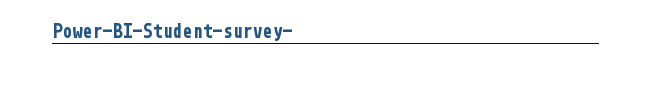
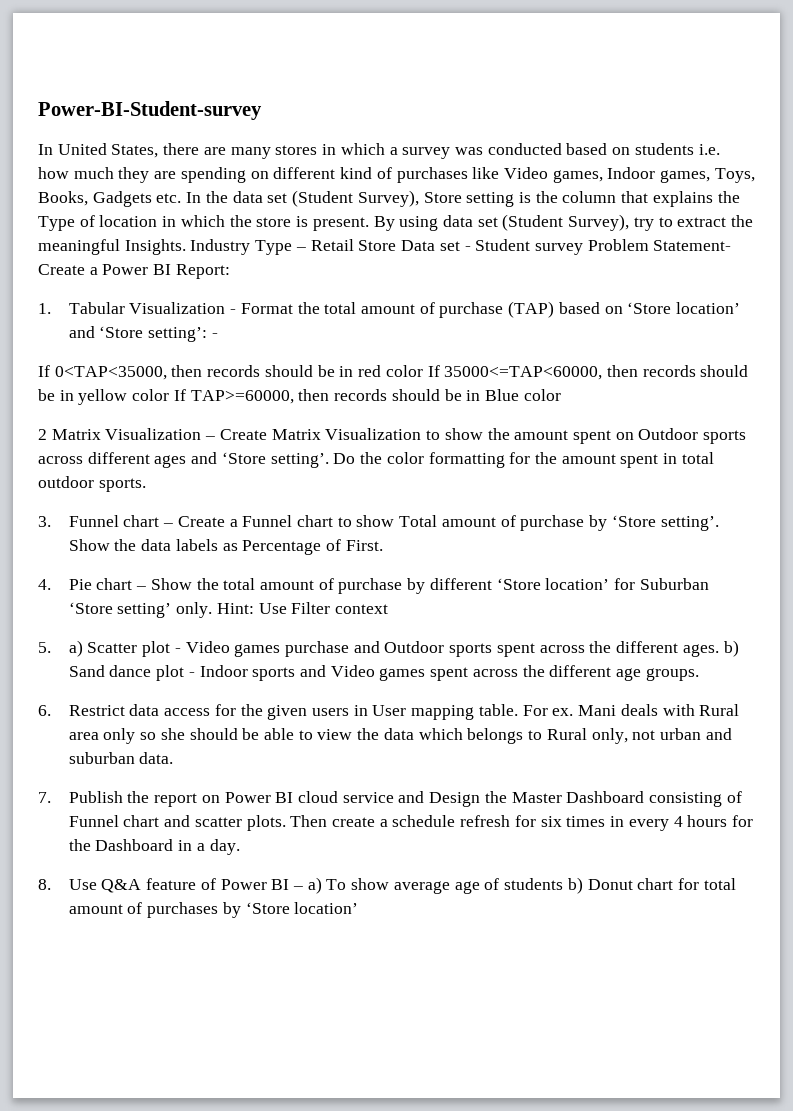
[52,23,292,41] Power-BI-Student-survey- -> [38,101,262,120] [38,143,720,159] [38,167,755,183] [38,190,740,207] [38,214,754,231] [38,239,732,255] [38,264,230,279] [38,301,741,318] [68,326,218,342] [38,365,749,380] [38,389,561,405] [38,428,747,444] [38,452,714,468] [38,476,146,492] [38,515,719,531] [68,539,383,555] [38,578,709,594] [68,602,388,618] [38,640,739,657] [68,665,699,681] [38,704,740,720] [68,728,732,744] [68,752,174,764] [38,791,742,807] [68,815,753,831] [68,839,240,855] [38,877,736,894] [68,902,359,918] Power-BI-Student-survey // In United States, there are many stores in which a survey was conducted based on students i.e. how much they are spending on different kind of purchases like Video games, Indoor games, Toys, Books, Gadgets etc. In the data set (Student Survey), Store setting is the column that explains the Type of location in which the store is present. By using data set (Student Survey), try to extract the meaningful Insights. Industry Type – Retail Store Data set - Student survey Problem Statement- Create a Power BI Report: // 1. Tabular Visualization - Format the total amount of purchase (TAP) based on ‘Store location’ and ‘Store setting’: - // If 0<TAP<35000, then records should be in red color If 35000<=TAP<60000, then records should be in yellow color If TAP>=60000, then records should be in Blue color // 2 Matrix Visualization – Create Matrix Visualization to show the amount spent on Outdoor sports across different ages and ‘Store setting’. Do the color formatting for the amount spent in total outdoor sports. // 3. Funnel chart – Create a Funnel chart to show Total amount of purchase by ‘Store setting’. Show the data labels as Percentage of First. // 4. Pie chart – Show the total amount of purchase by different ‘Store location’ for Suburban ‘Store setting’ only. Hint: Use Filter context // 5. a) Scatter plot - Video games purchase and Outdoor sports spent across the different ages. b) Sand dance plot - Indoor sports and Video games spent across the different age groups. // 6. Restrict data access for the given users in User mapping table. For ex. Mani deals with Rural area only so she should be able to view the data which belongs to Rural only, not urban and suburban data. // 7. Publish the report on Power BI cloud service and Design the Master Dashboard consisting of Funnel chart and scatter plots. Then create a schedule refresh for six times in every 4 hours for the Dashboard in a day. // 8. Use Q&A feature of Power BI – a) To show average age of students b) Donut chart for total amount of purchases by ‘Store location’

